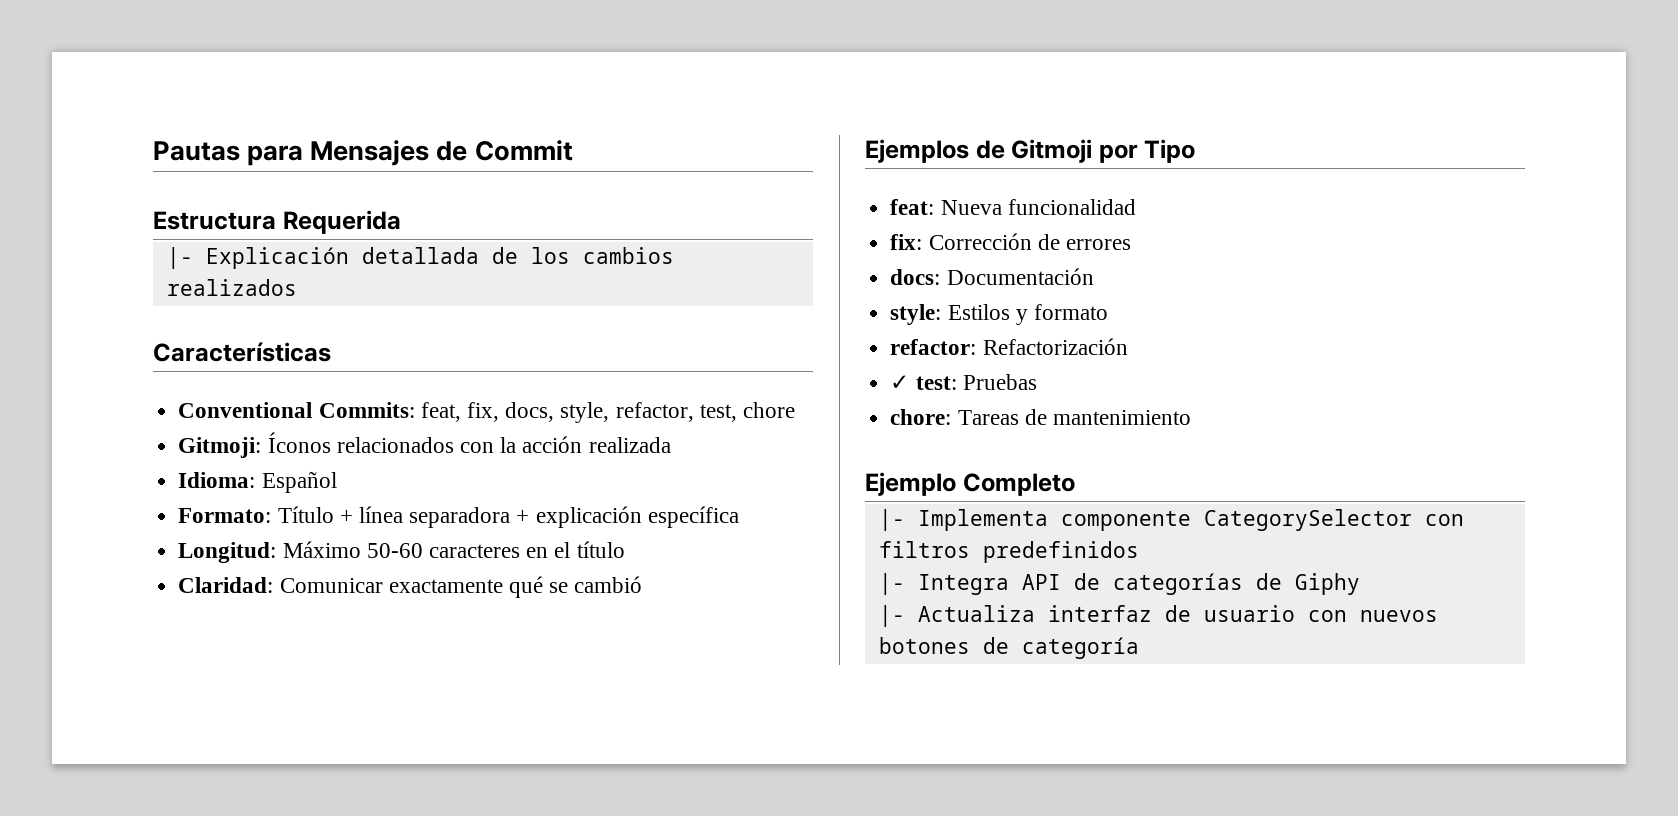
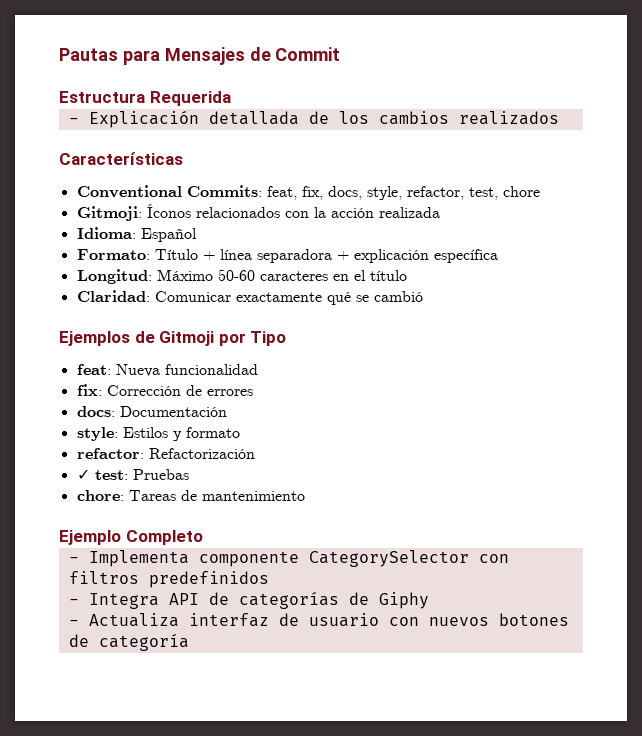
[166,247,193,269] |- -> [68,118,79,124] -
[878,509,905,531] |- -> [68,557,79,563] -
[878,573,905,595] |- -> [68,599,79,605] -
[878,605,905,627] |- -> [68,620,79,626] -

